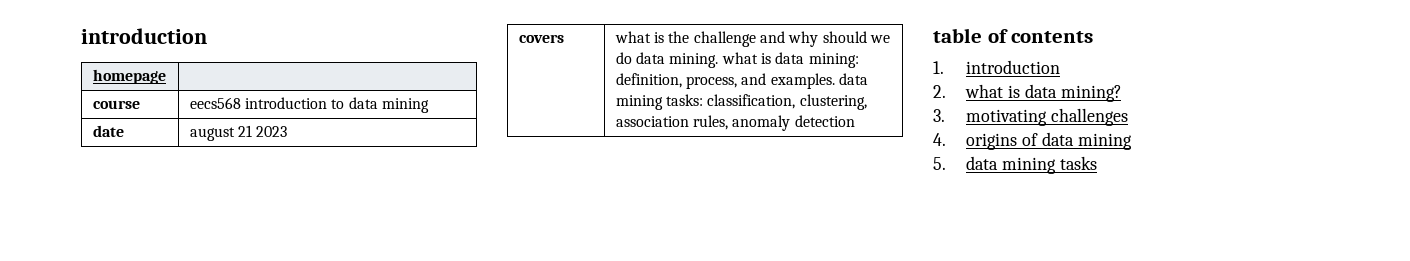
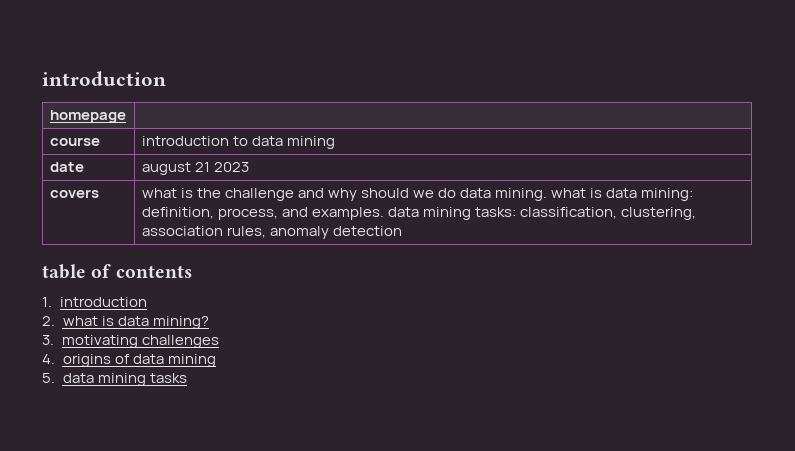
[189,97,241,109] eecs568 -> (100, 141) none

